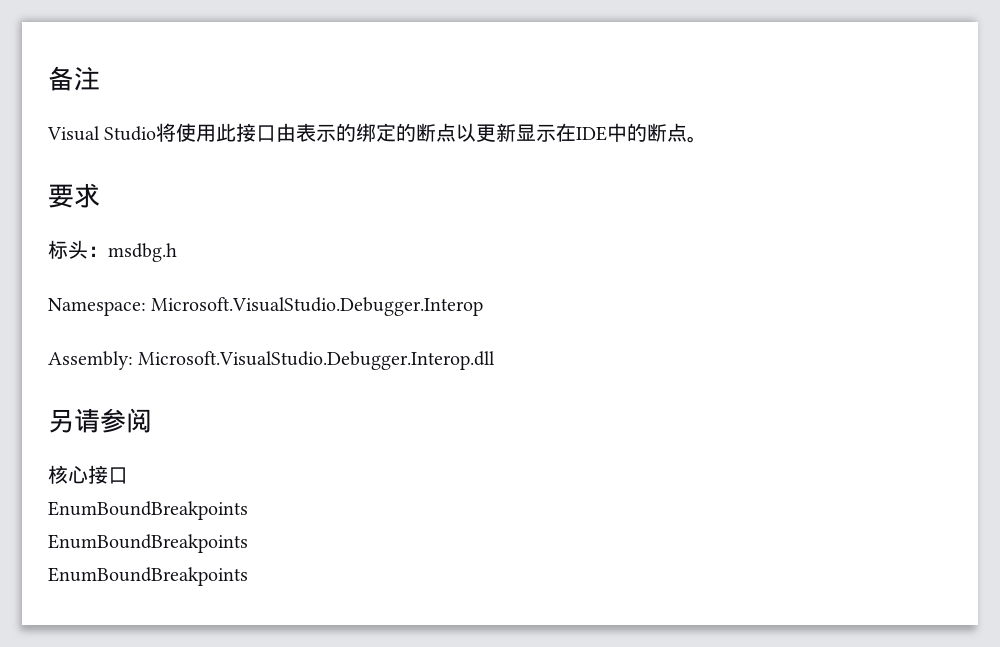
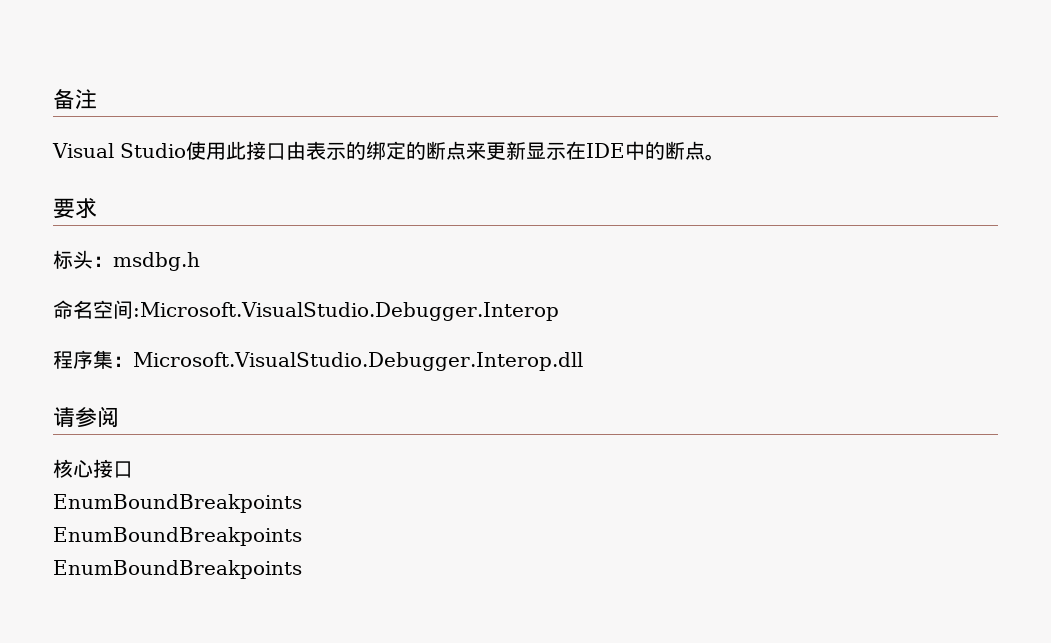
[156,123,177,142] 将 -> (186, 150) none
[456,123,477,142] 以 -> [466,141,486,160] 来
[48,297,484,316] [48,351,133,370] Namespace: Microsoft.VisualStudio.Debugger.Interop // Assembly: -> [53,300,559,321] [53,350,133,369] 命名空间:Microsoft.VisualStudio.Debugger.Interop // 程序集：
[48,409,74,433] 另 -> (583, 361) none

